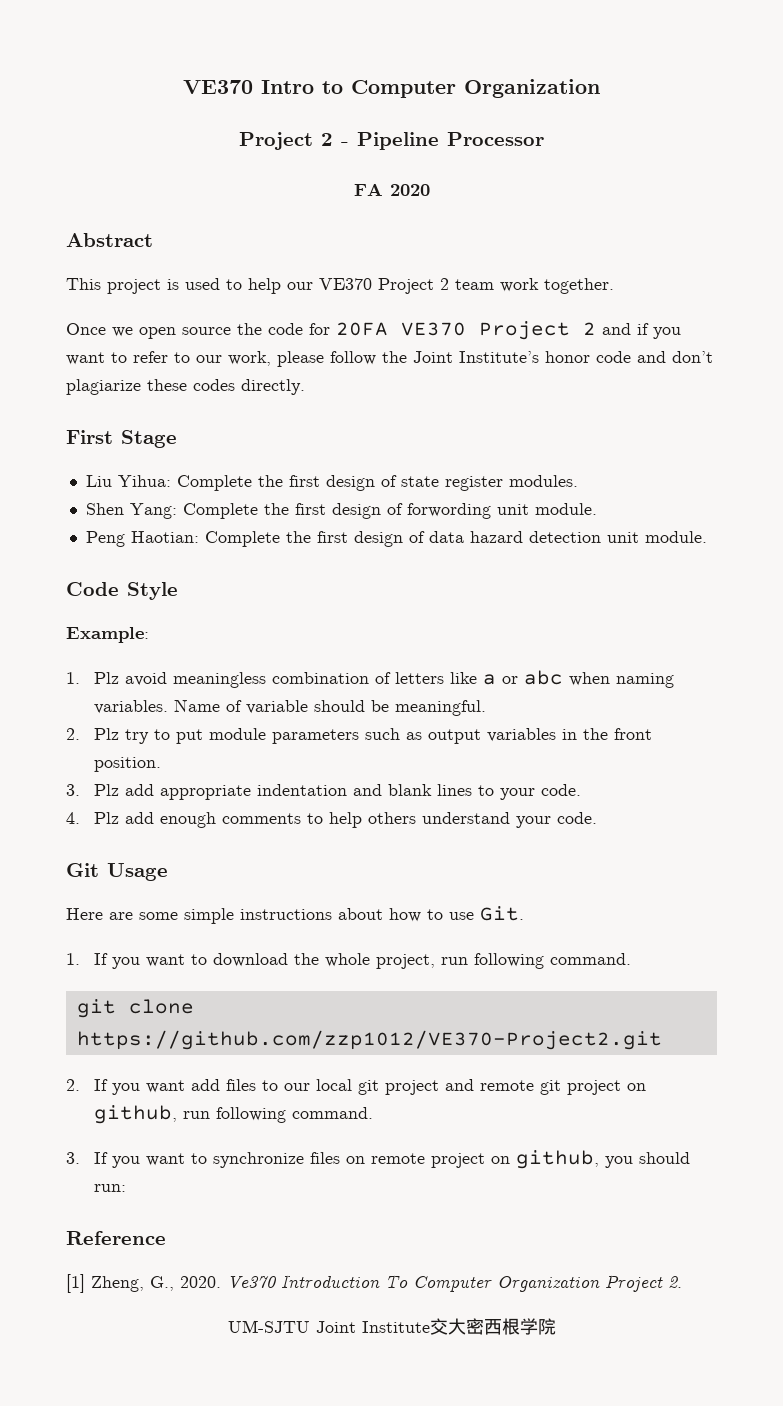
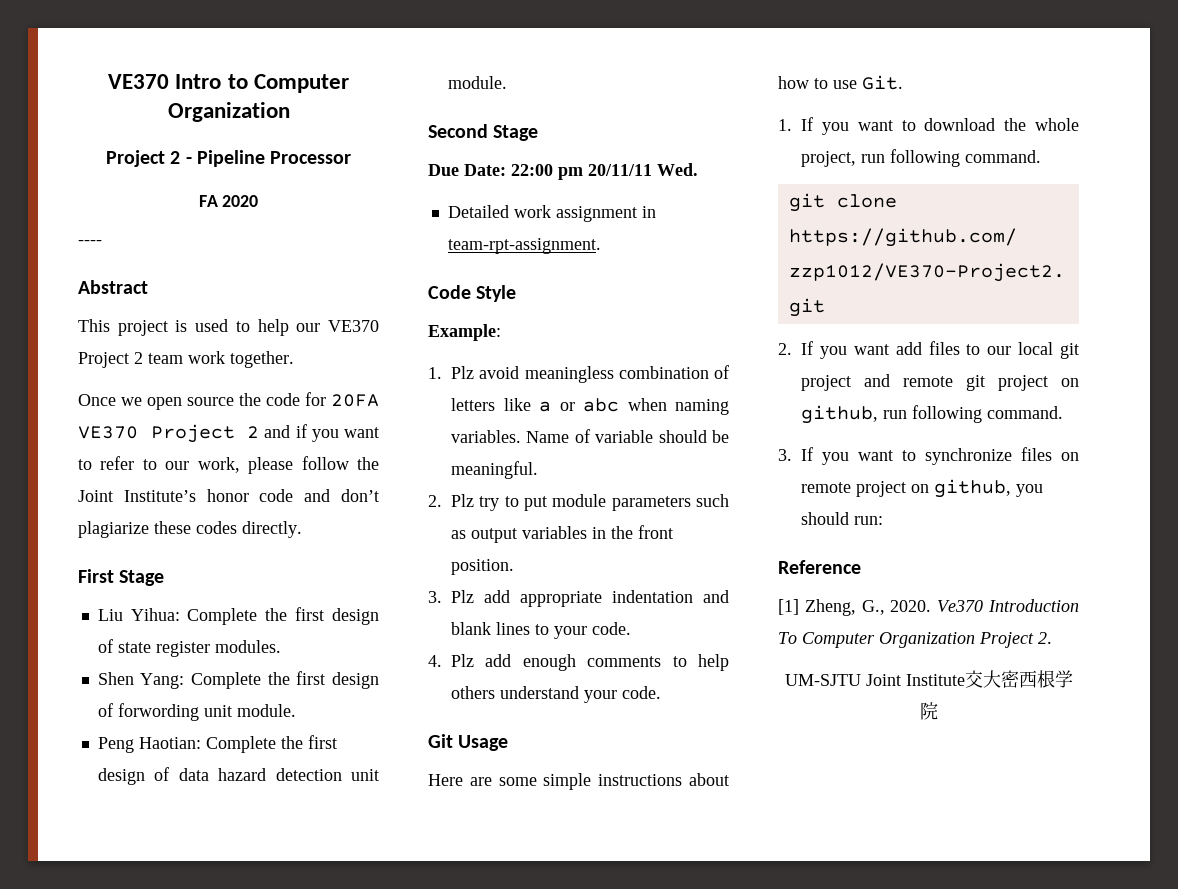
(430, 190) none -> [78,240,102,245] // ----
(707, 537) none -> [428,124,539,141] [428,163,698,180] [447,205,656,222] [447,238,601,254] // Second Stage // Due Date: 22:00 pm 20/11/11 Wed. // Detailed work assignment in team-rpt-assignment.

